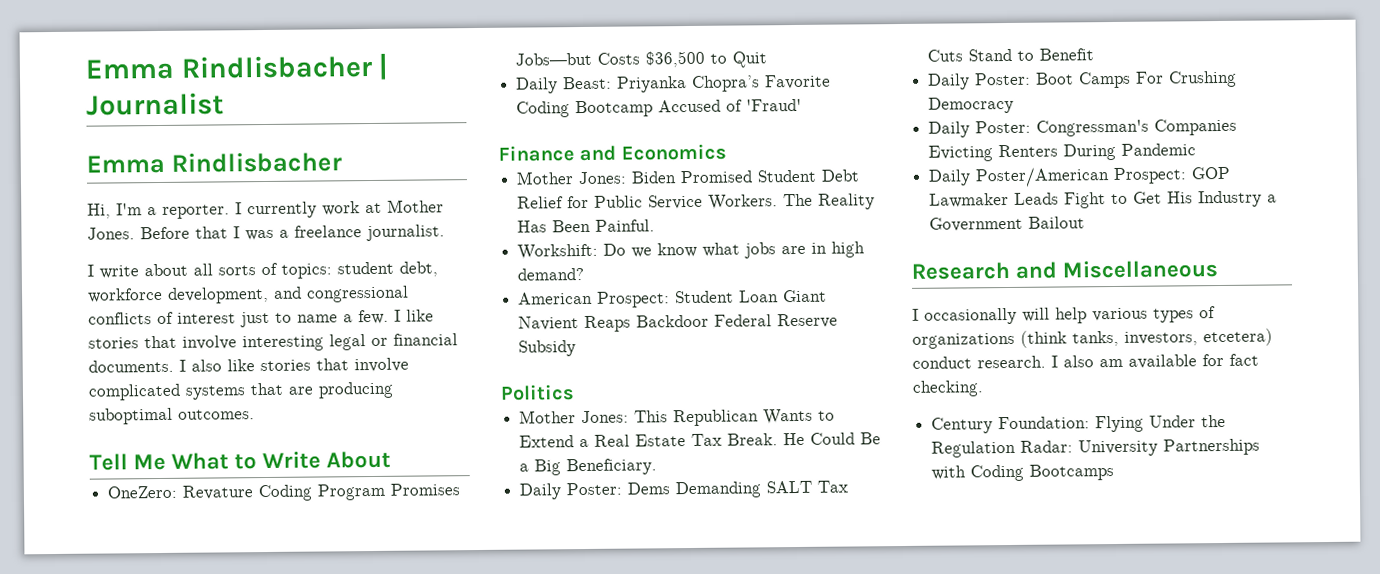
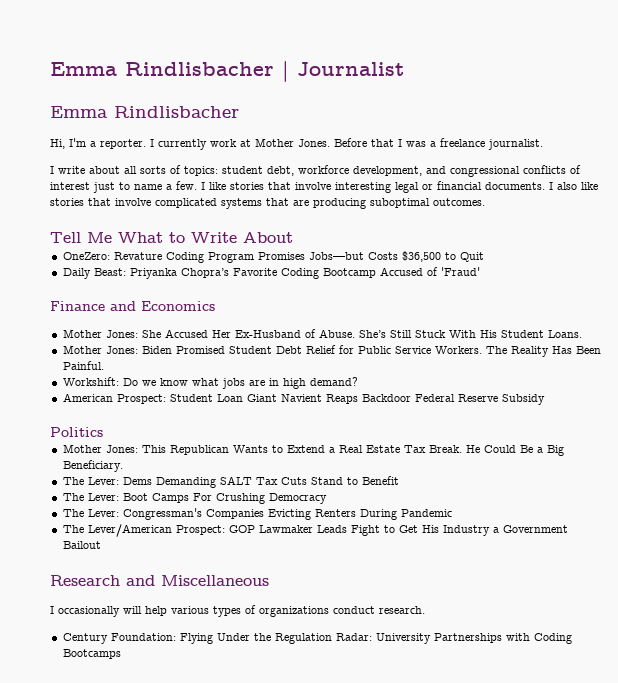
(727, 152) none -> [62,329,582,338] // Mother Jones: She Accused Her Ex-Husband of Abuse. She’s Still Stuck With His Student Loans.
[519,482,623,500] Daily Poster: -> [62,477,119,485] The Lever:
[928,72,1032,90] Daily Poster: -> [62,493,119,501] The Lever:
[928,120,1032,138] Daily Poster: -> [62,509,119,517] The Lever:
[928,167,1111,188] Daily Poster/American -> [62,524,172,537] The Lever/American
[1020,328,1273,348] [912,353,1259,369] [912,380,984,397] (think tanks, investors, etcetera) conduct research. I also am available for fact checking. -> [333,606,425,614] conduct research.

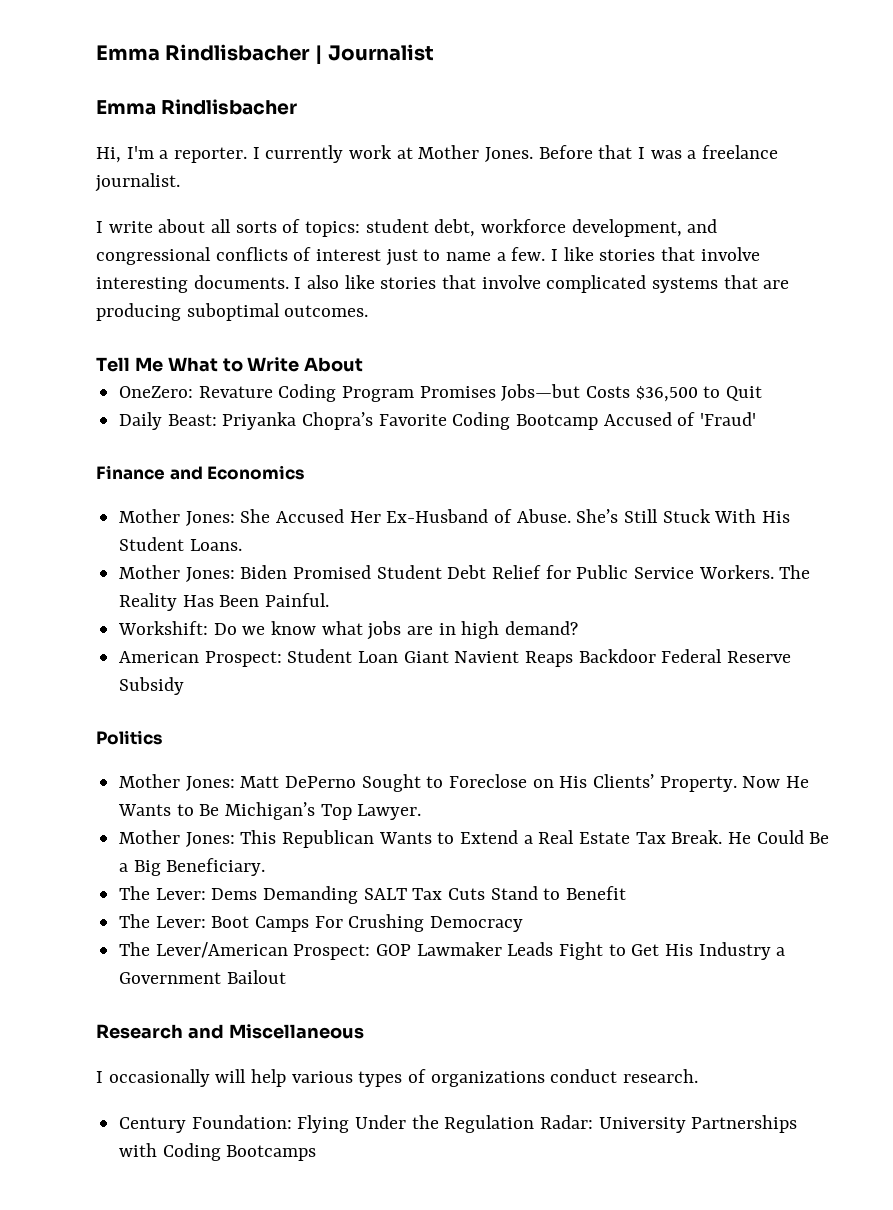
[395,181,482,193] legal or financial -> (188, 285) none
(103, 432) none -> [119,774,810,792] [118,802,422,820] // Mother Jones: Matt DePerno Sought to Foreclose on His Clients’ Property. Now He Wants to Be Michigan’s Top Lawyer.
[62,508,452,520] // The Lever: Congressman's Companies Evicting Renters During Pandemic -> (524, 924) none

